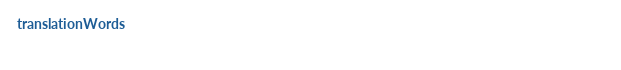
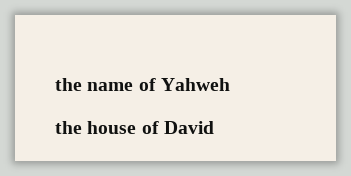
[17,18,125,29] translationWords -> [55,78,230,91] [55,121,214,134] the name of Yahweh // the house of David

